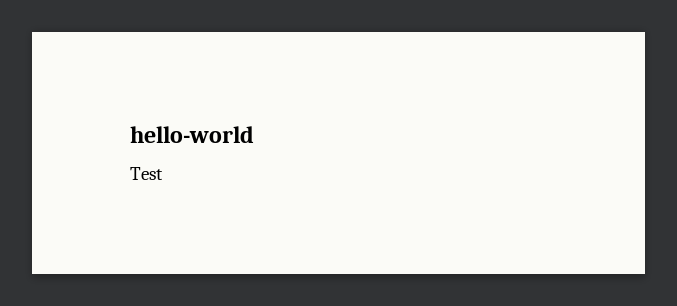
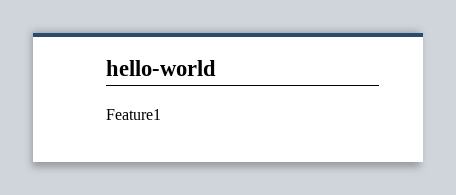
[130,167,163,180] Test -> [106,109,161,120] Feature1

